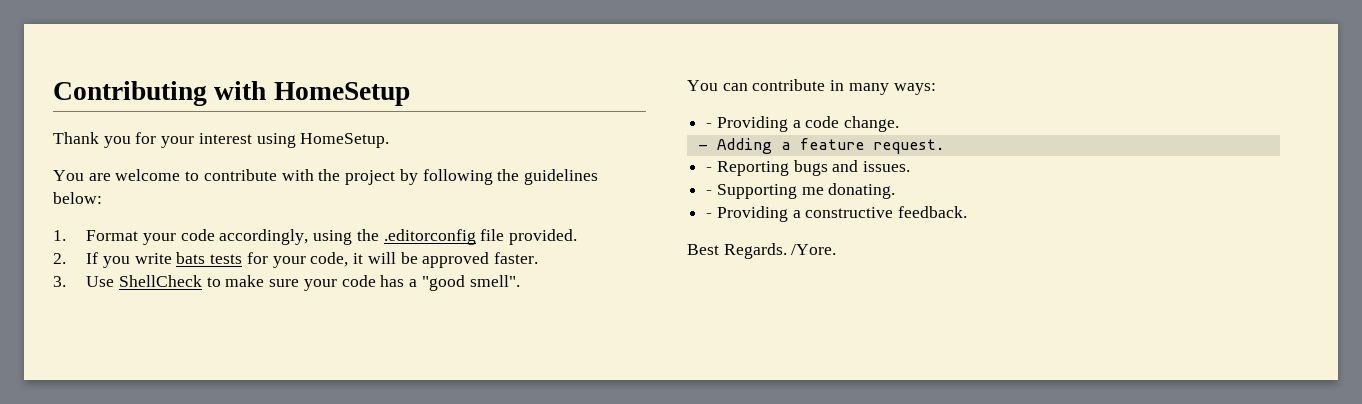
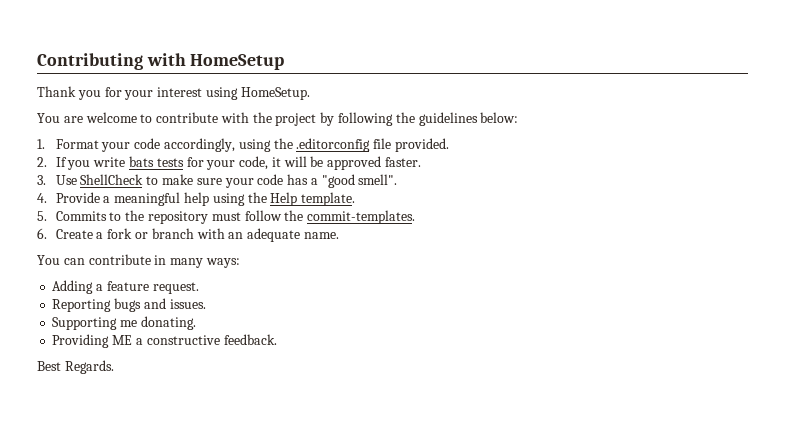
(520, 281) none -> [37,192,356,206] [37,210,416,224] [37,228,339,242] // 4. Provide a meaningful help using the Help template. // 5. Commits to the repository must follow the commit-templates. // 6. Create a fork or branch with an adequate name.
[706,116,900,132] [697,144,708,150] - Providing a code change. // - -> (240, 263) none
[706,167,713,172] - -> (199, 288) none
[706,190,713,195] - -> (206, 304) none
[706,206,788,222] - Providing -> [52,334,133,348] Providing ME
[791,244,837,255] /Yore. -> (114, 367) none

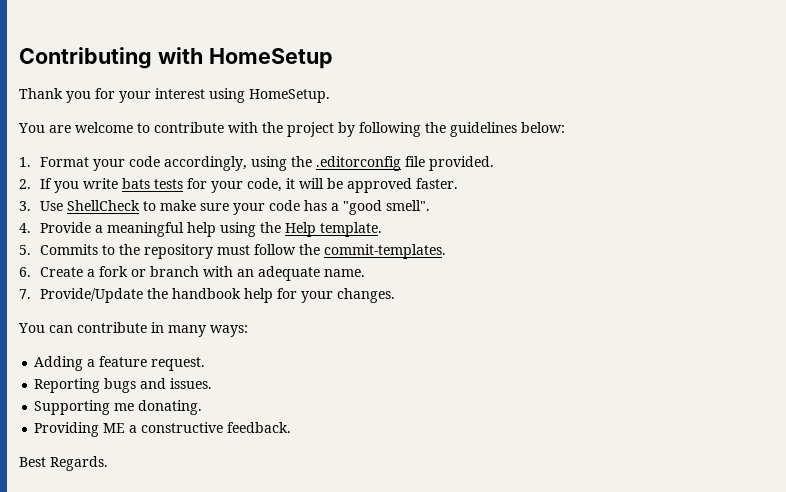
(339, 235) none -> [19,288,395,303] // 7. Provide/Update the handbook help for your changes.

